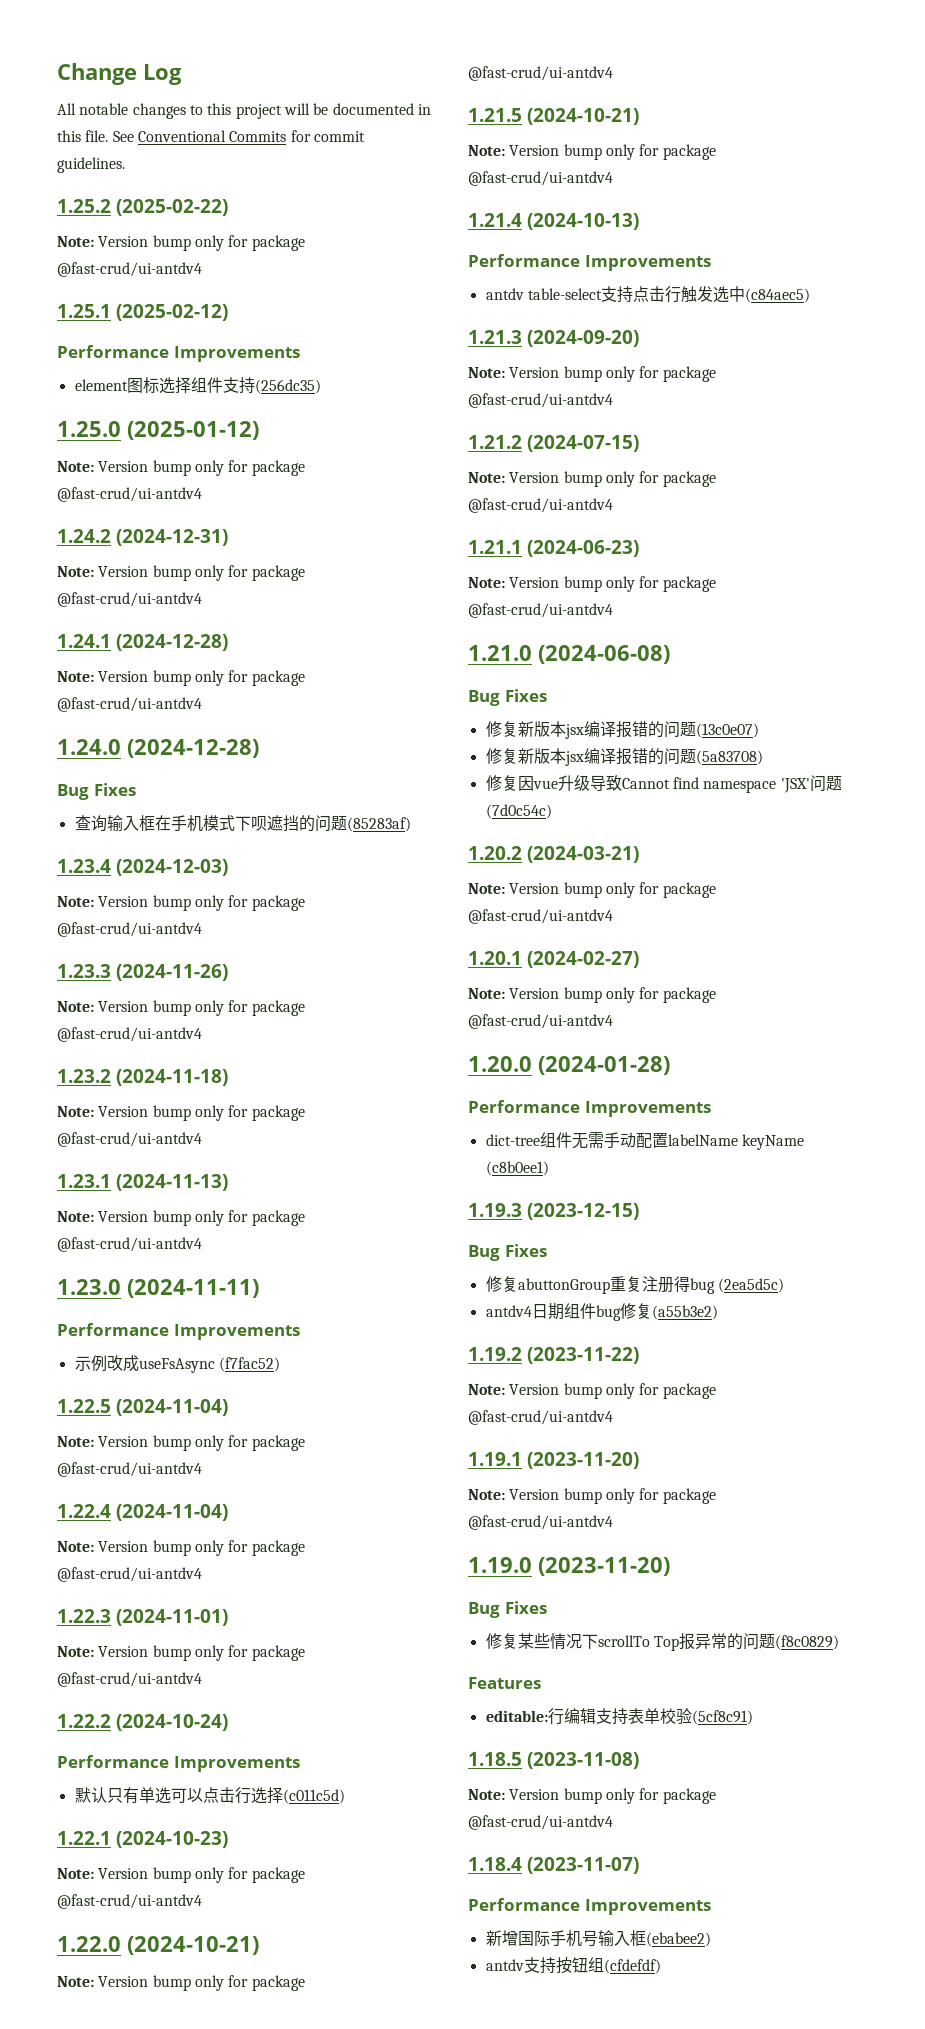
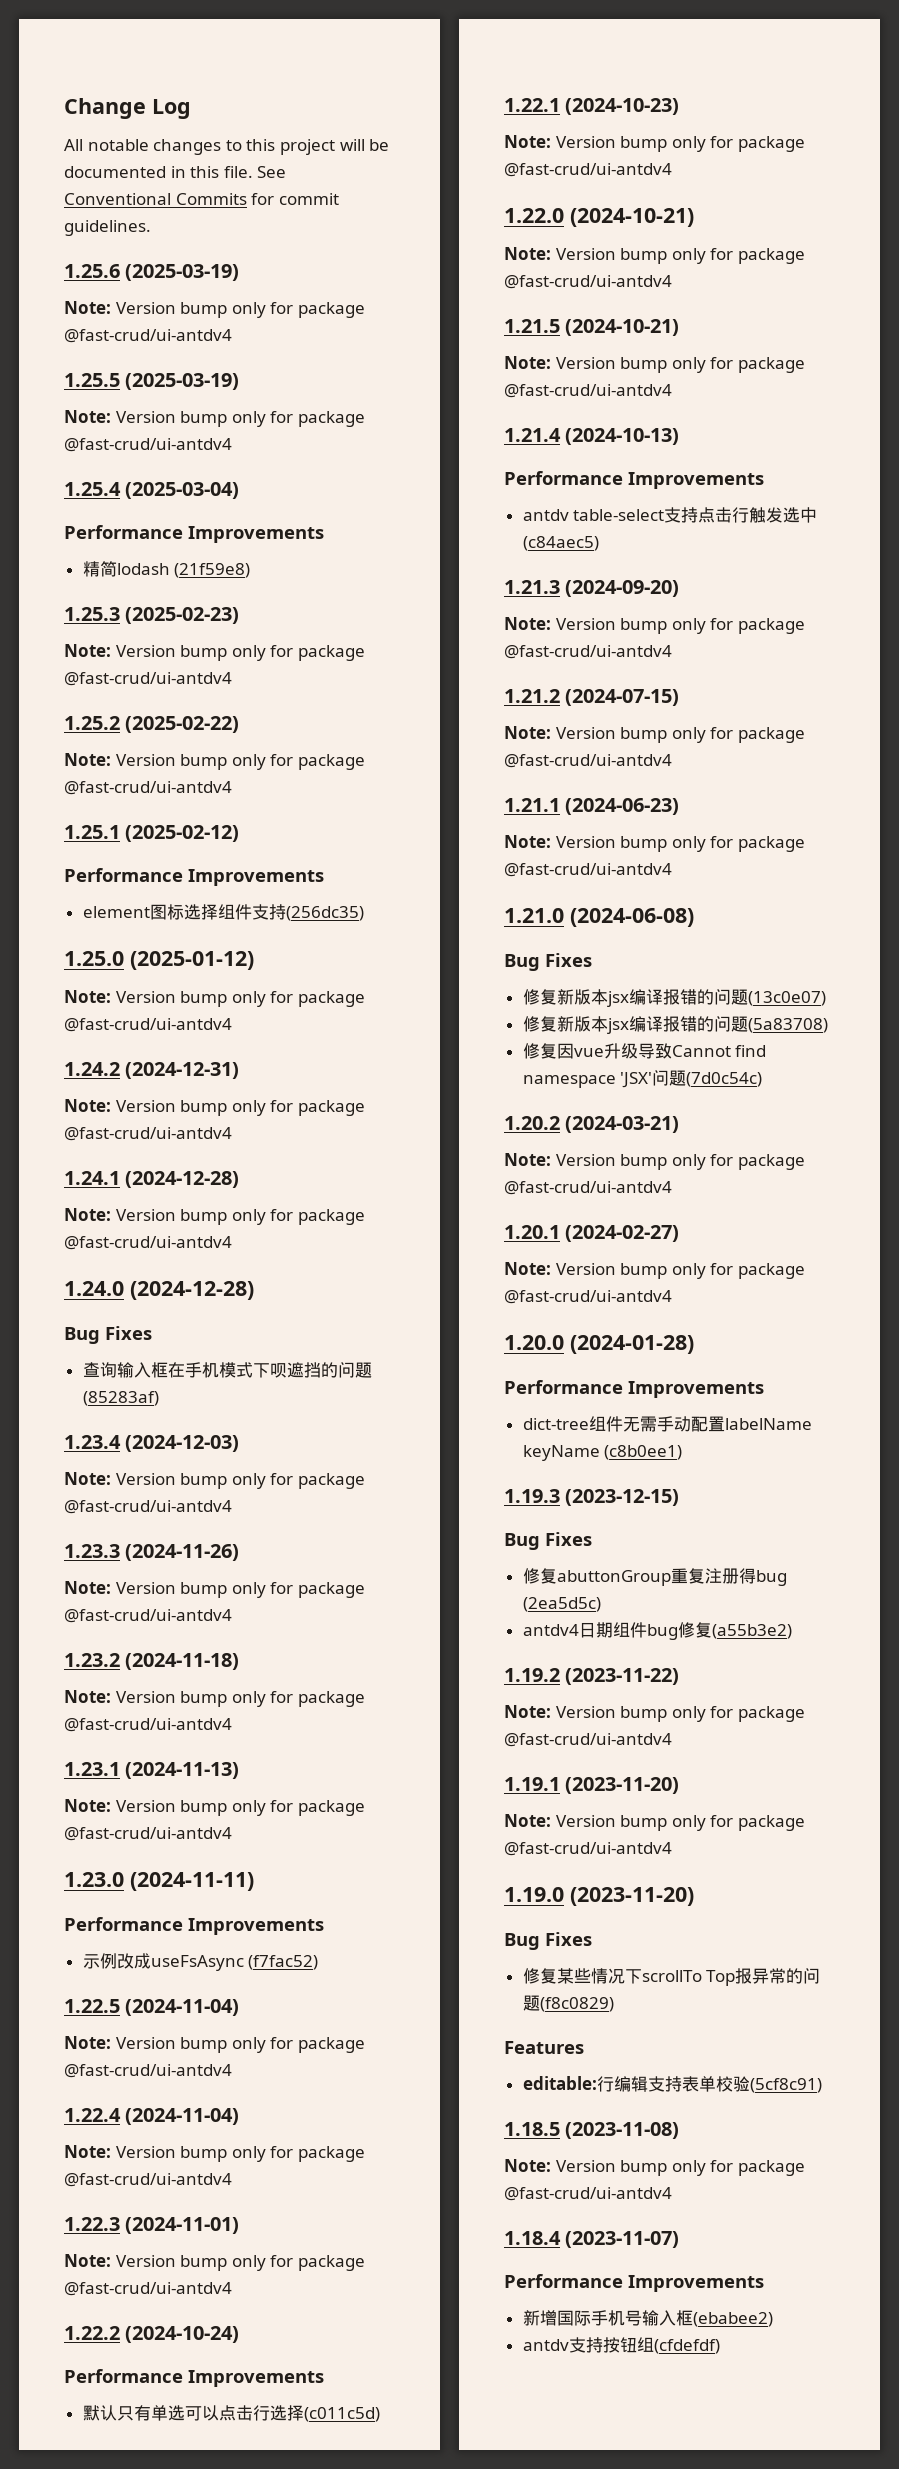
(125, 165) none -> [64,264,240,281] [64,301,365,318] [64,329,232,343] [64,373,240,390] [64,410,365,427] [64,438,232,452] [64,482,240,499] [64,525,324,543] [82,561,251,578] [64,607,240,624] [64,644,365,661] [64,672,232,686] // 1.25.6 (2025-03-19) // Note: Version bump only for package @fast-crud/ui-antdv4 // 1.25.5 (2025-03-19) // Note: Version bump only for package @fast-crud/ui-antdv4 // 1.25.4 (2025-03-04) // Performance Improvements // 精简lodash (21f59e8) // 1.25.3 (2025-02-23) // Note: Version bump only for package @fast-crud/ui-antdv4

